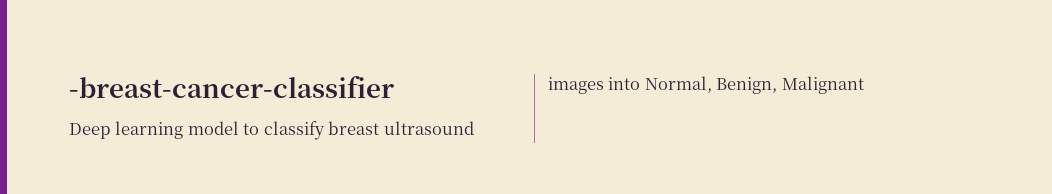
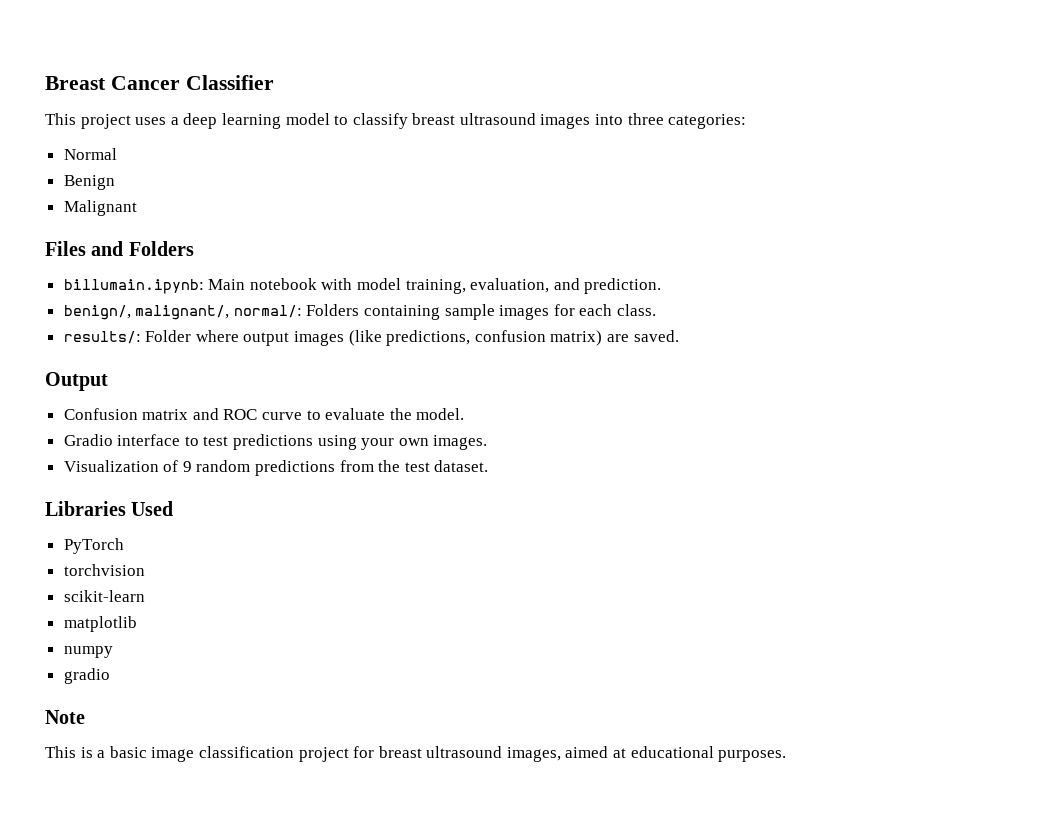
[69,76,394,98] [69,123,111,139] -breast-cancer-classifier // Deep -> [45,75,274,90] [45,113,218,129] Breast Cancer Classifier // This project uses a deep
[644,76,864,94] Normal, Benign, Malignant -> [627,113,747,129] [63,148,117,160] [63,175,115,190] [63,200,137,216] [45,241,194,256] [63,278,662,294] [63,304,657,320] [63,330,679,346] [45,372,108,391] [63,408,465,420] [63,434,488,450] [63,460,489,476] [45,501,174,516] [63,538,124,554] [63,564,145,576] [63,590,145,602] [63,616,137,632] [63,646,113,658] [63,668,110,684] [45,710,85,724] [45,746,787,762] three categories: // Normal // Benign // Malignant // Files and Folders // billumain.ipynb: Main notebook with model training, evaluation, and prediction. // benign/, malignant/, normal/: Folders containing sample images for each class. // results/: Folder where output images (like predictions, confusion matrix) are saved. // Output // Confusion matrix and ROC curve to evaluate the model. // Gradio interface to test predictions using your own images. // Visualization of 9 random predictions from the test dataset. // Libraries Used // PyTorch // torchvision // scikit-learn // matplotlib // numpy // gradio // Note // This is a basic image classification project for breast ultrasound images, aimed at educational purposes.

